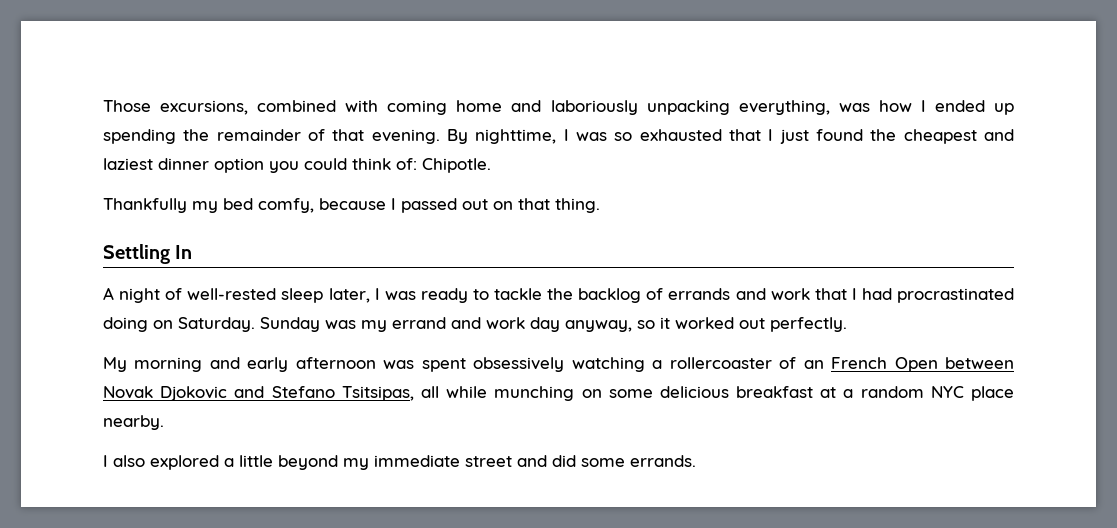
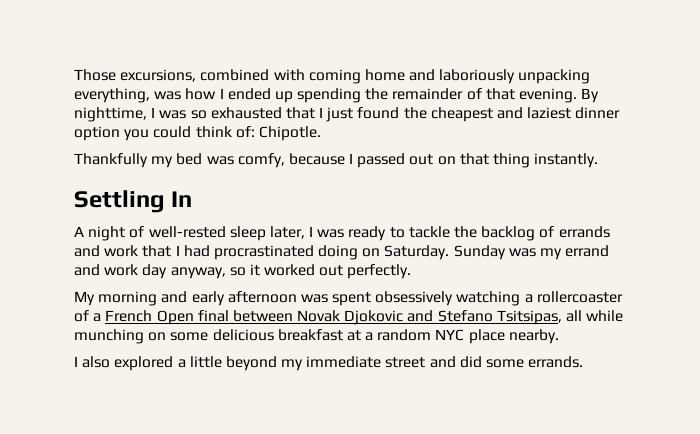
(253, 204) none -> [206,156,234,165] was
[555,198,600,213] thing. -> [493,153,599,168] thing instantly.
[803,360,824,369] an -> [93,313,102,322] a
(938, 364) none -> [197,310,229,322] final

